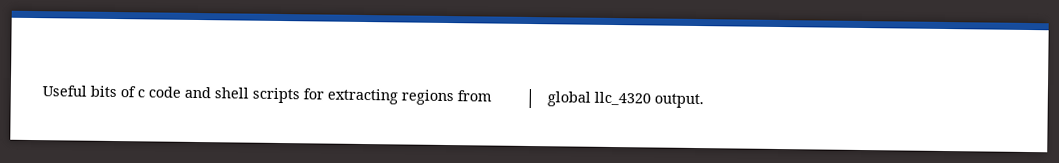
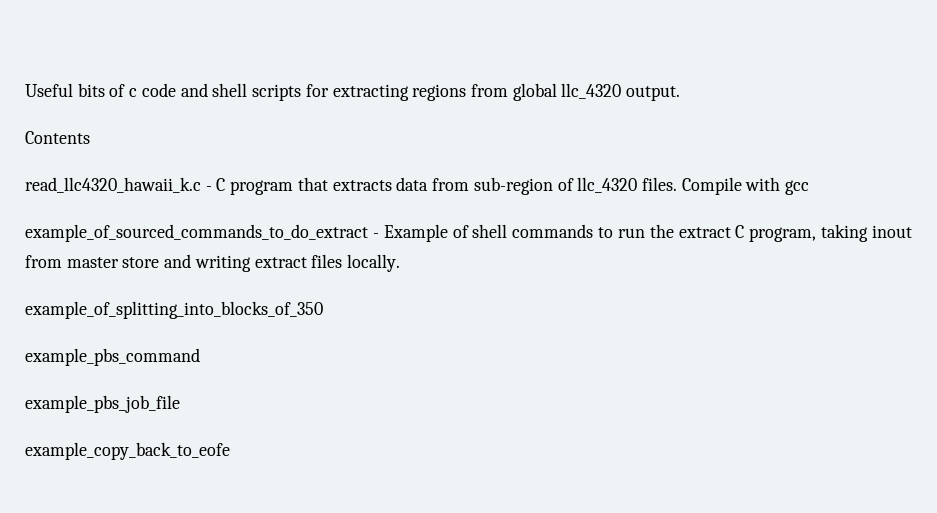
(704, 101) none -> [25,131,90,144] [25,177,810,195] [25,224,912,242] [25,254,401,272] [25,301,323,319] [25,348,200,366] [25,395,180,413] [25,442,230,460] // Contents // read_llc4320_hawaii_k.c - C program that extracts data from sub-region of llc_4320 files. Compile with gcc // example_of_sourced_commands_to_do_extract - Example of shell commands to run the extract C program, taking inout from master store and writing extract files locally. // example_of_splitting_into_blocks_of_350 // example_pbs_command // example_pbs_job_file // example_copy_back_to_eofe

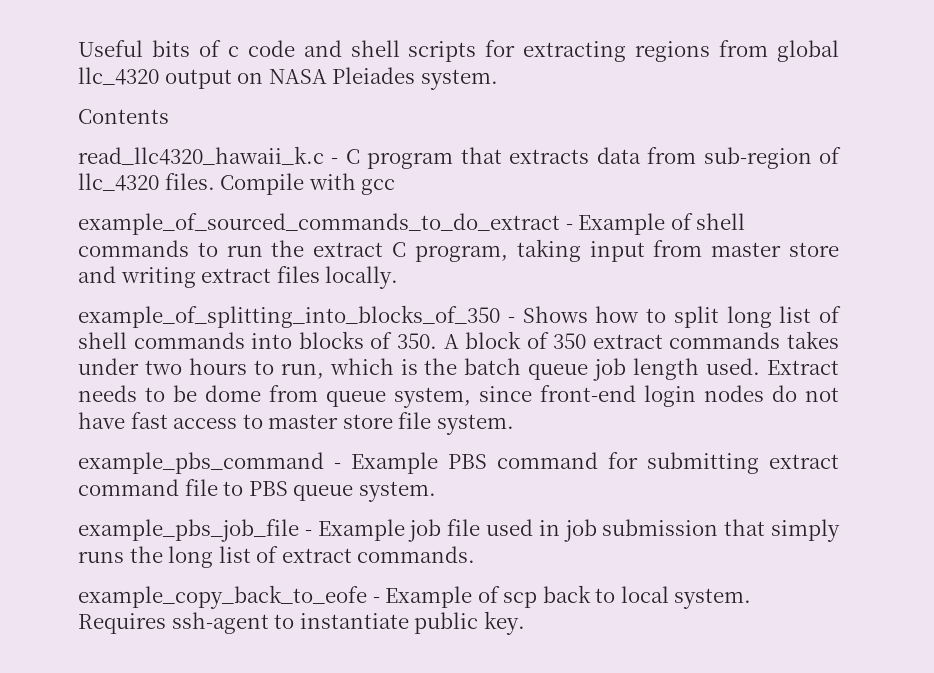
[626,86,681,101] output. -> [164,67,498,90] output on NASA Pleiades system.
[871,225,912,238] inout -> [589,241,645,262] input
[25,348,200,366] [25,395,180,413] [25,442,230,460] // example_pbs_command // example_pbs_job_file // example_copy_back_to_eofe -> [507,306,841,328] [78,331,839,349] [78,358,839,381] [78,385,839,408] [78,412,514,435] [78,452,839,474] [78,479,436,502] [78,519,840,542] [78,546,476,568] [78,585,752,609] [78,611,525,635] - Shows how to split long list of shell commands into blocks of 350. A block of 350 extract commands takes under two hours to run, which is the batch queue job length used. Extract needs to be dome from queue system, since front-end login nodes do not have fast access to master store file system. // example_pbs_command - Example PBS command for submitting extract command file to PBS queue system. // example_pbs_job_file - Example job file used in job submission that simply runs the long list of extract commands. // example_copy_back_to_eofe - Example of scp back to local system. Requires ssh-agent to instantiate public key.

